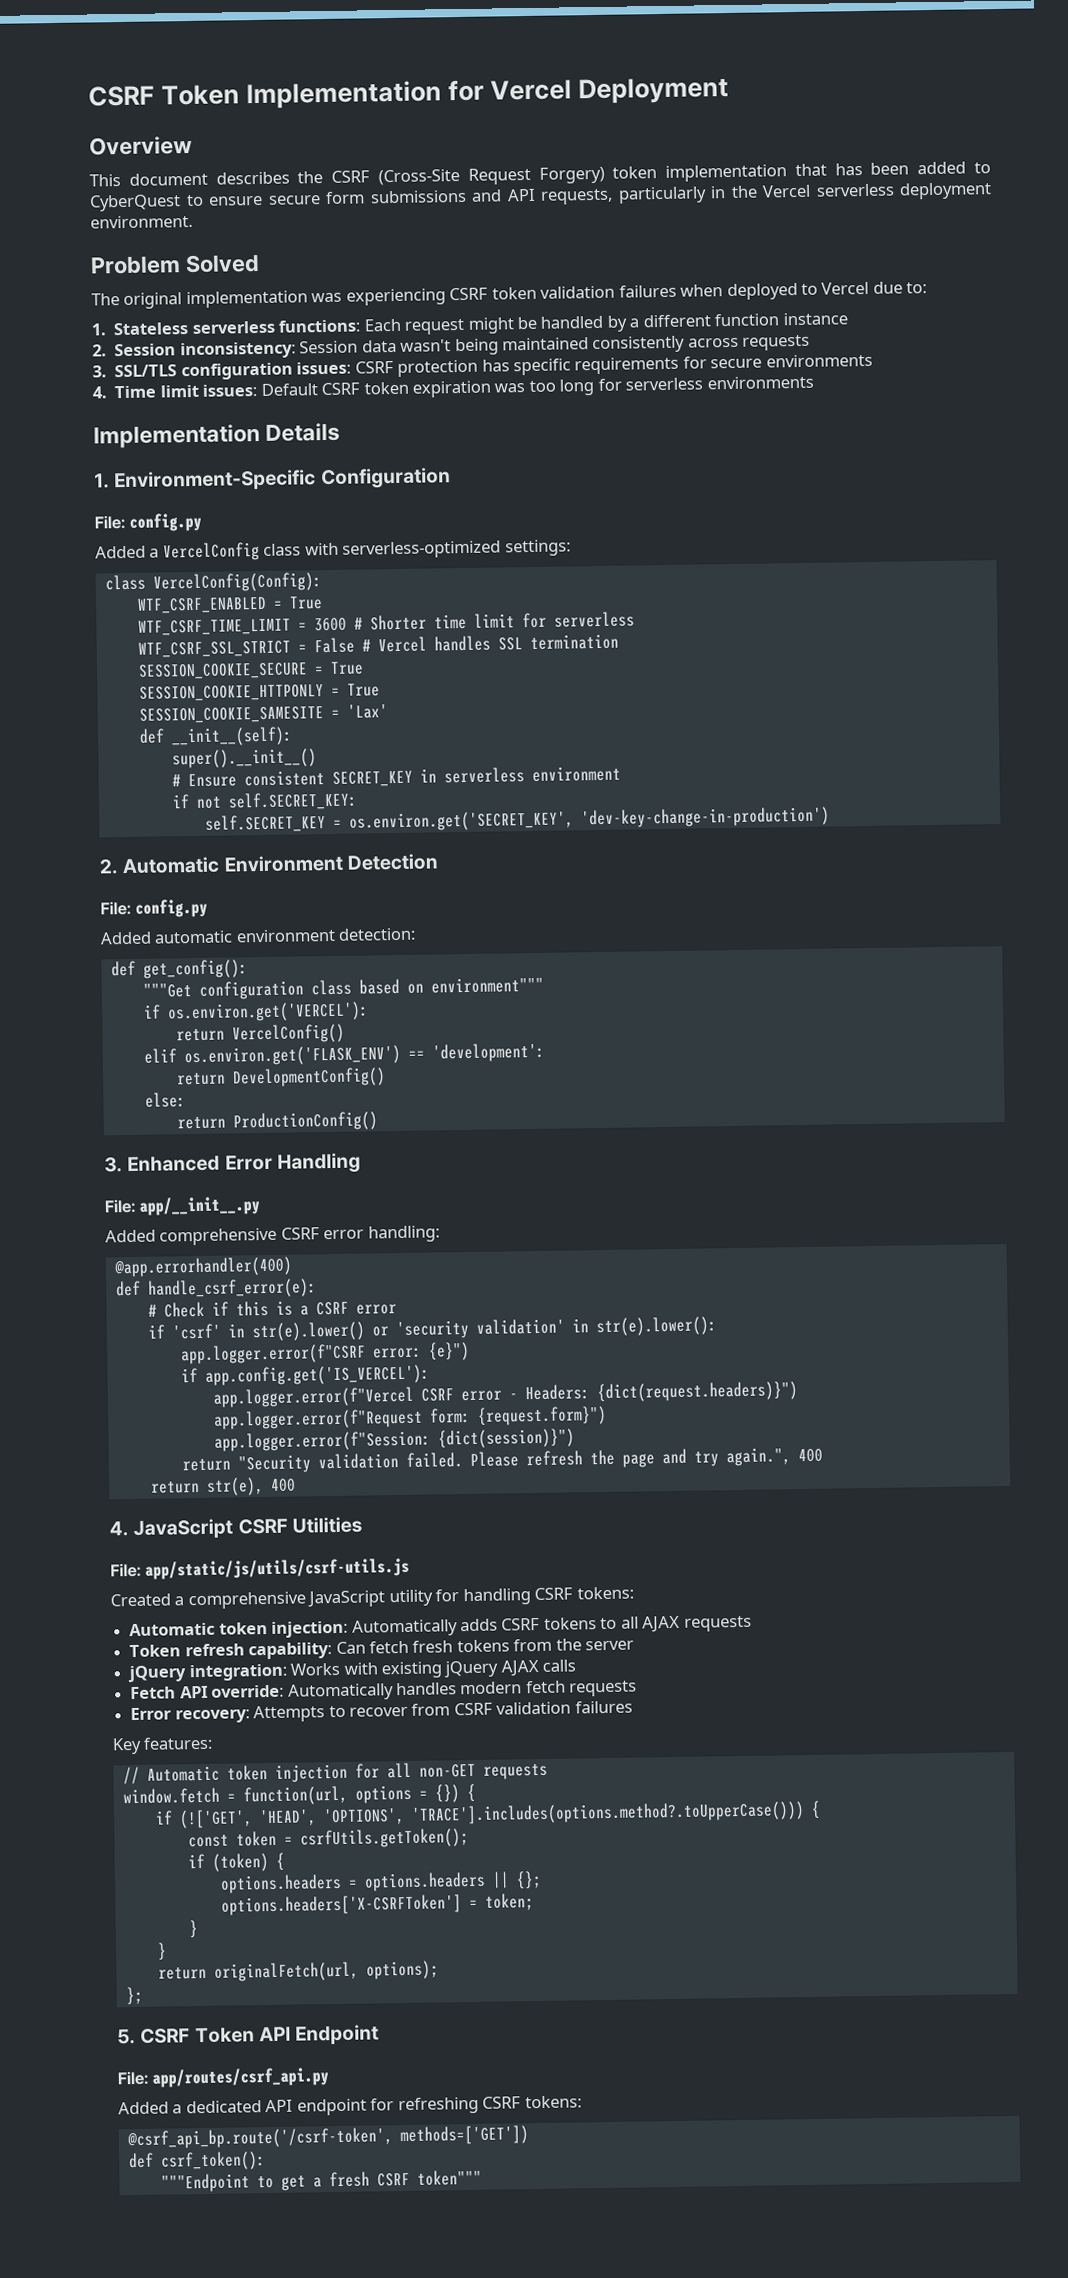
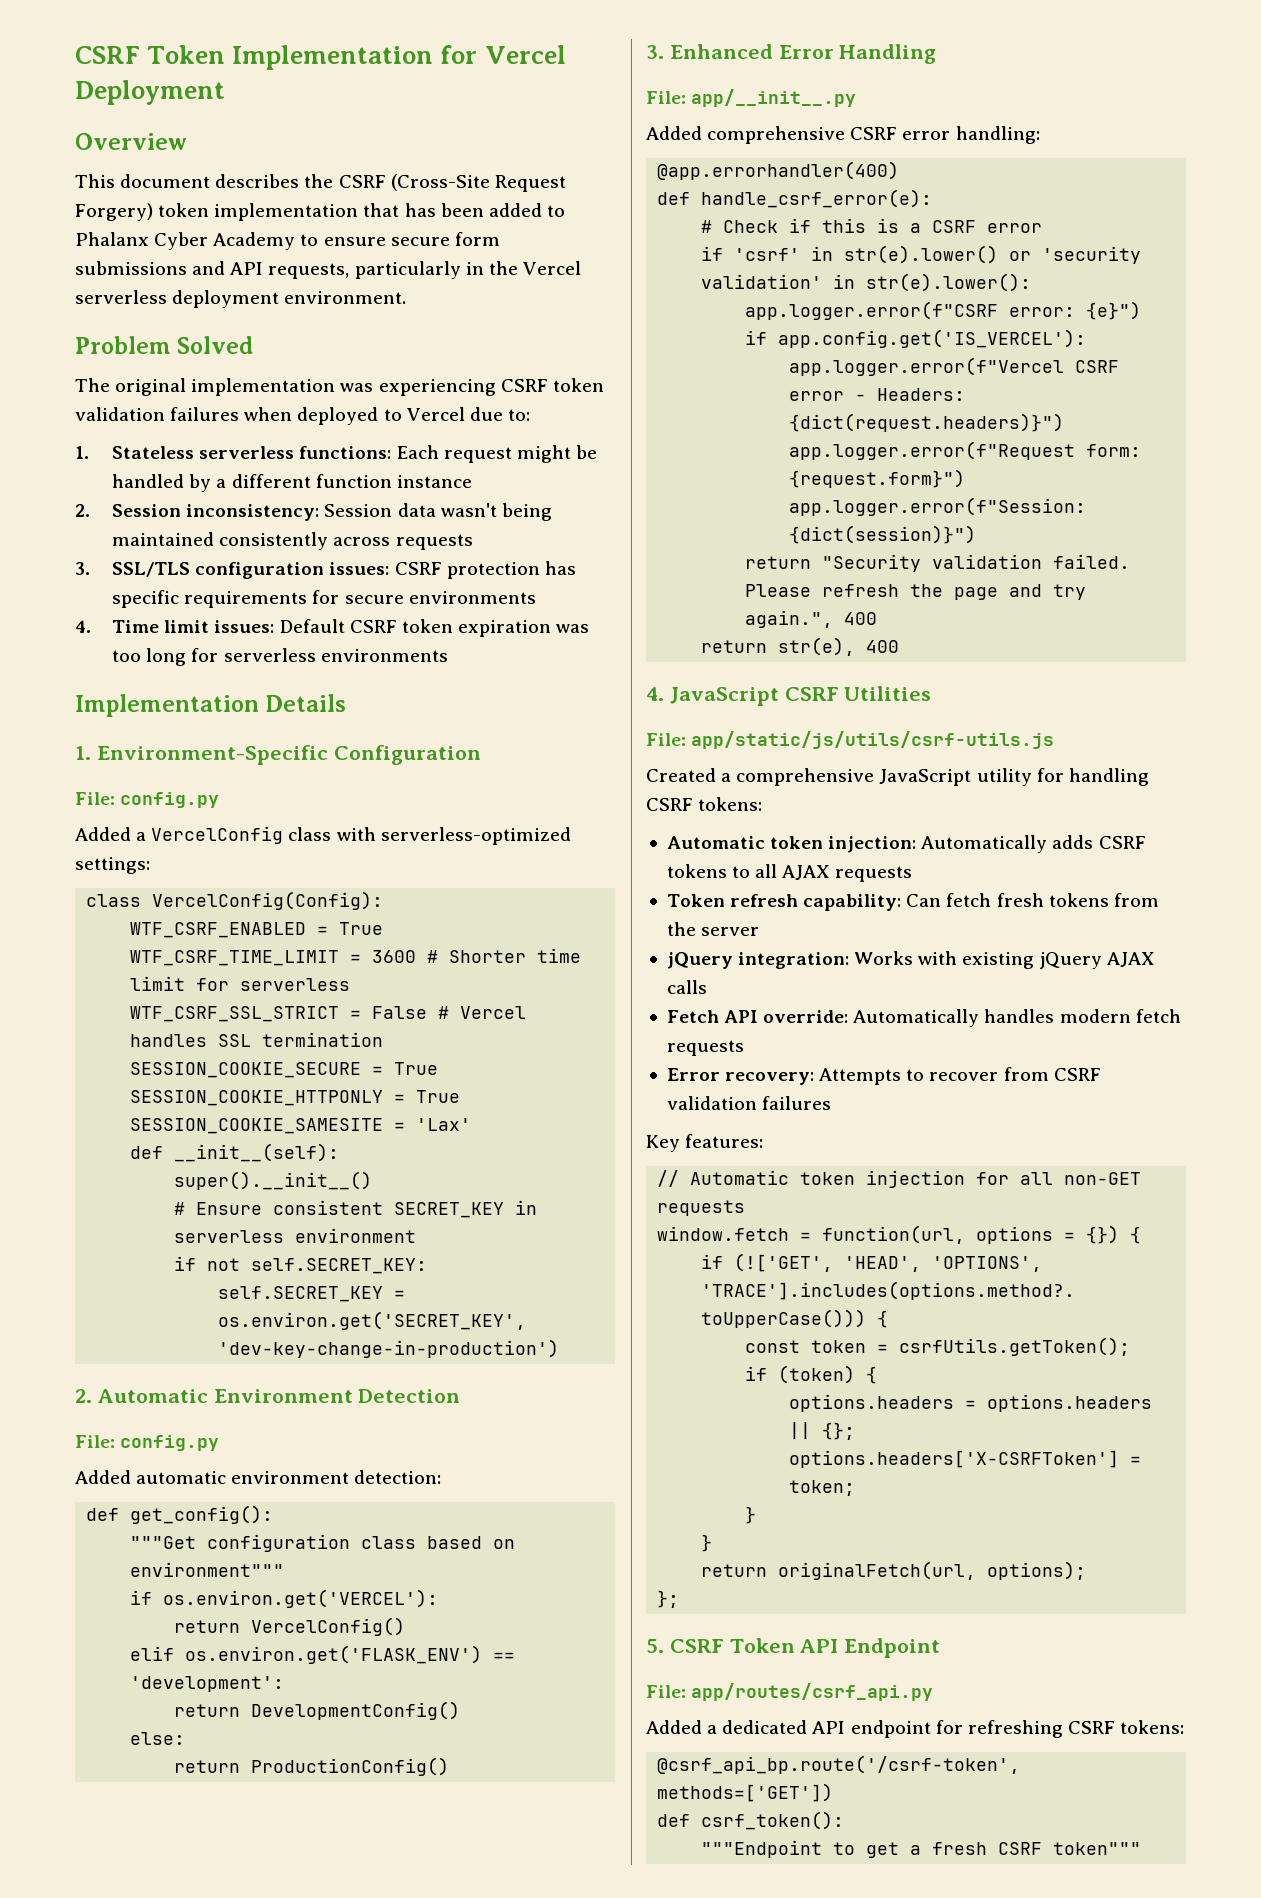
[89,194,181,212] CyberQuest -> [75,232,296,250] Phalanx Cyber Academy

